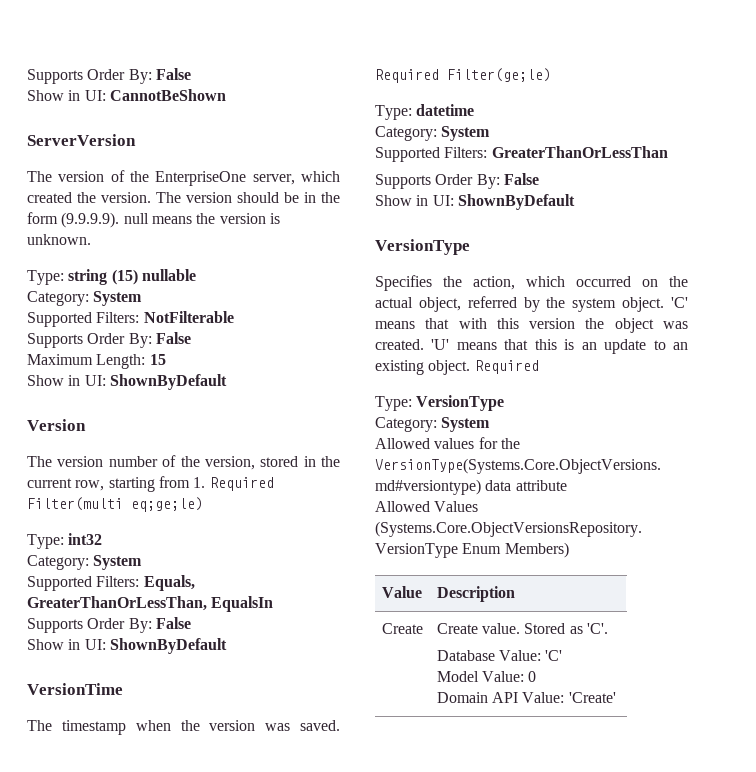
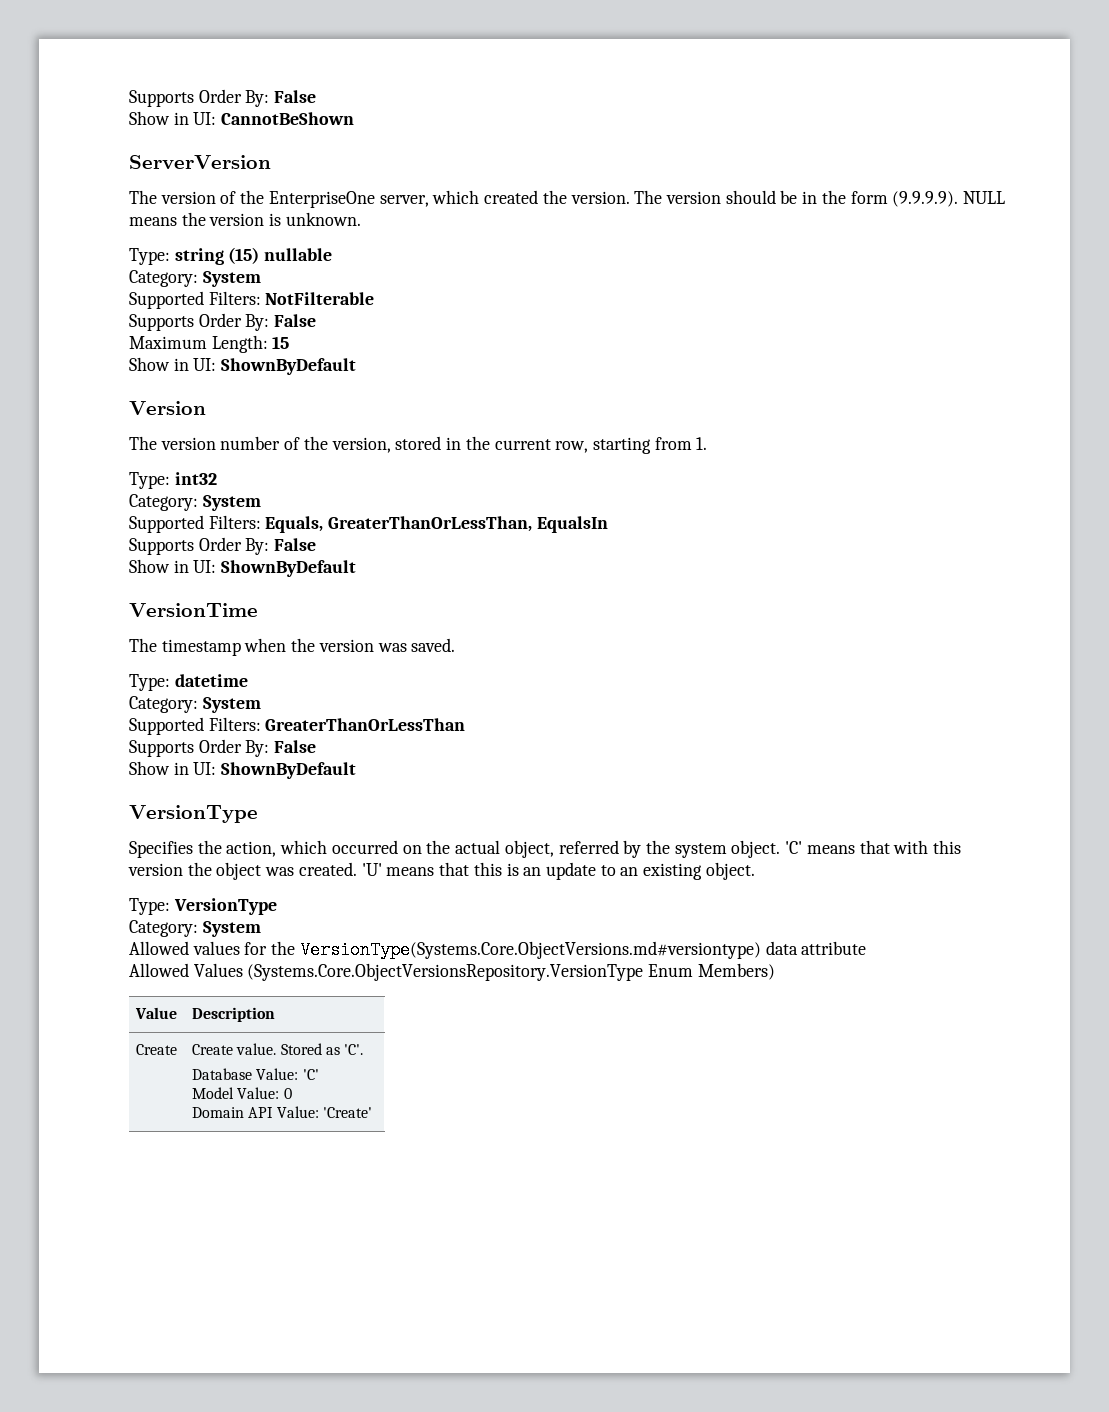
[123,213,149,224] null -> [963,191,1006,204] NULL
[209,477,274,491] [27,497,203,512] Required Filter(multi eq;ge;le) -> (708, 443) none
[375,68,551,83] Required Filter(ge;le) -> (456, 645) none
[474,360,539,374] Required -> (755, 871) none

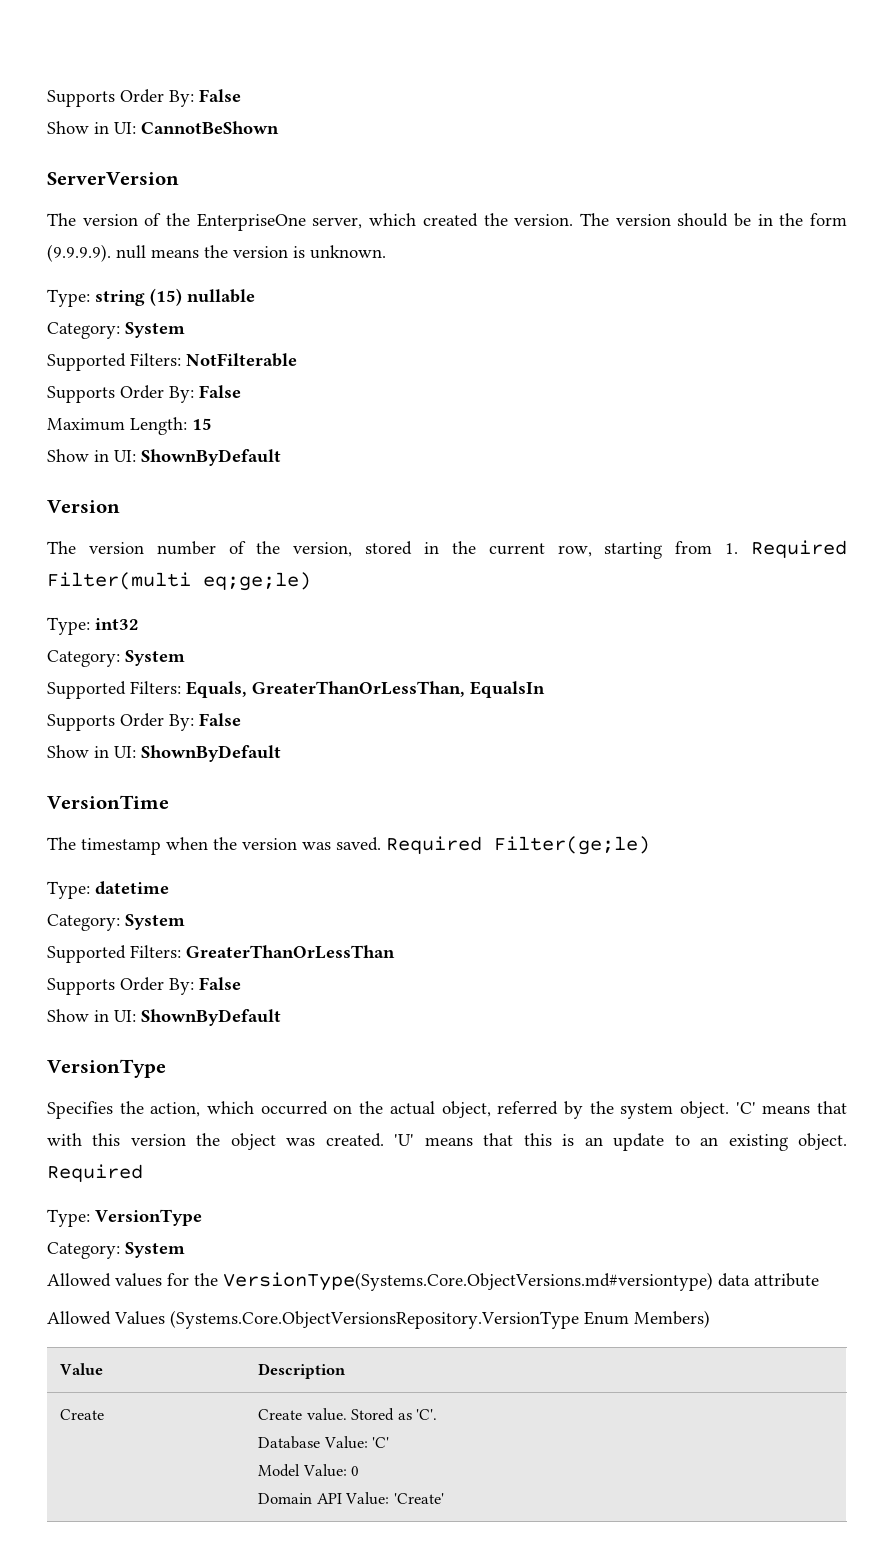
[963,191,1006,204] NULL -> [116,245,146,259] null
(708, 443) none -> [751,540,847,558] [47,572,311,591] Required Filter(multi eq;ge;le)
(456, 645) none -> [386,836,650,855] Required Filter(ge;le)
(755, 871) none -> [47,1164,143,1182] Required

